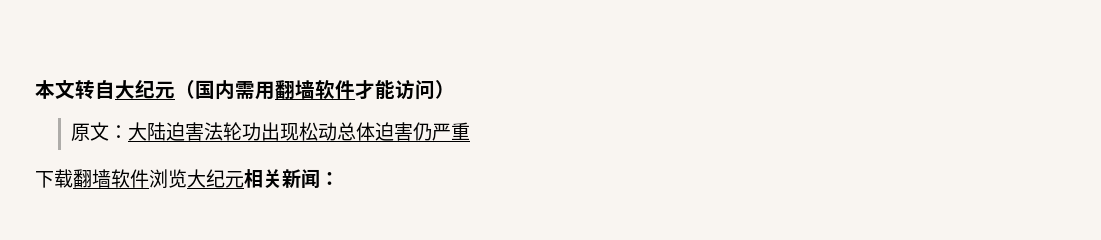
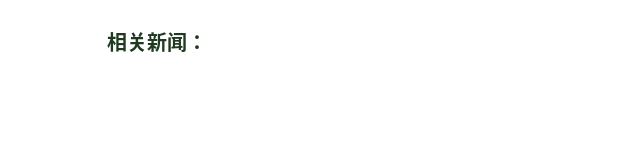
[35,79,455,100] [71,122,471,141] [35,169,244,188] 本文转自大纪元（国内需用翻墙软件才能访问） // 原文：大陆迫害法轮功出现松动总体迫害仍严重 // 下载翻墙软件浏览大纪元 -> (107, 42) none

